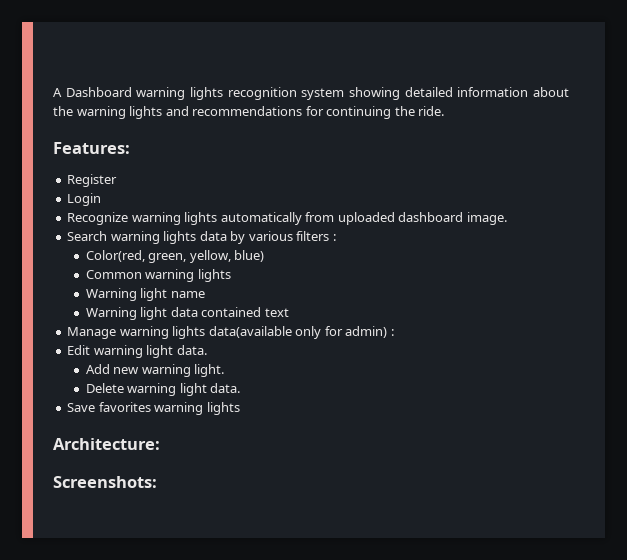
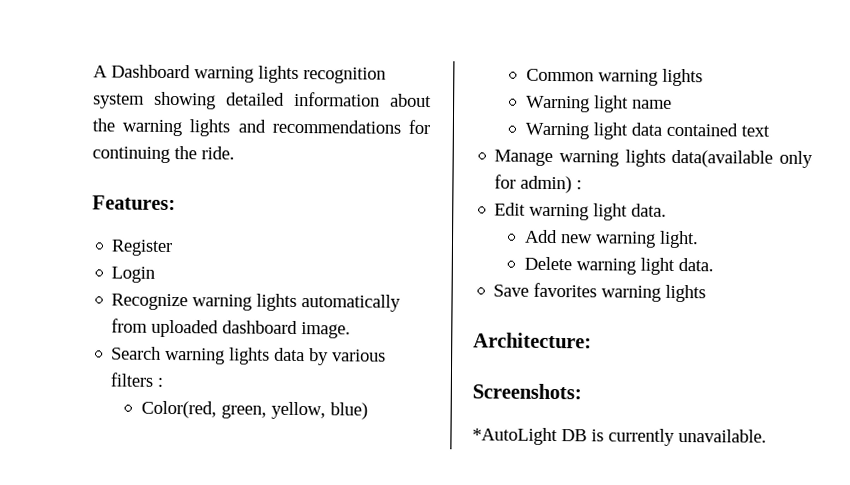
(157, 482) none -> [472,427,767,446] // *AutoLight DB is currently unavailable.

